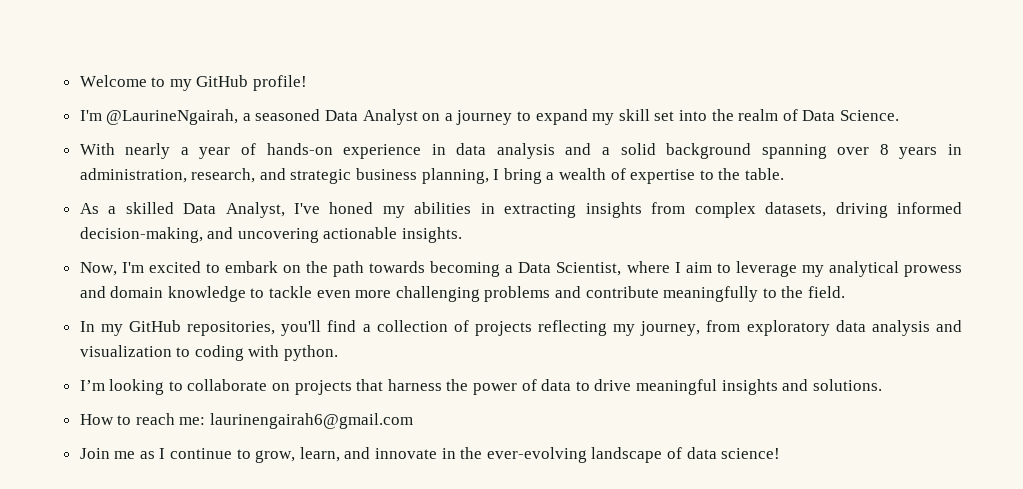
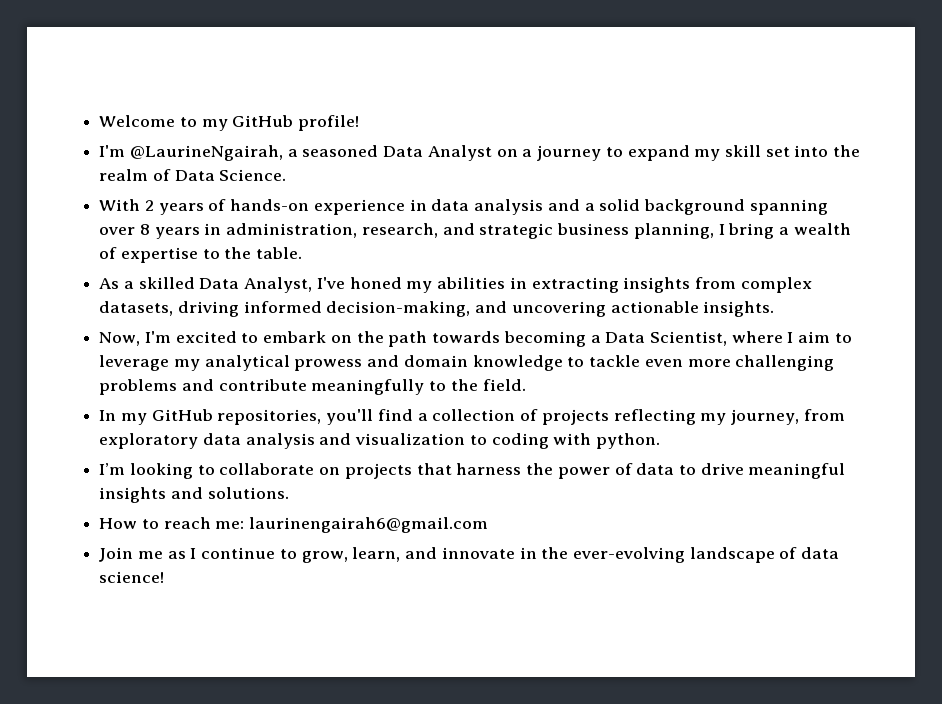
[125,143,231,159] nearly a year -> [144,200,204,215] 2 years

